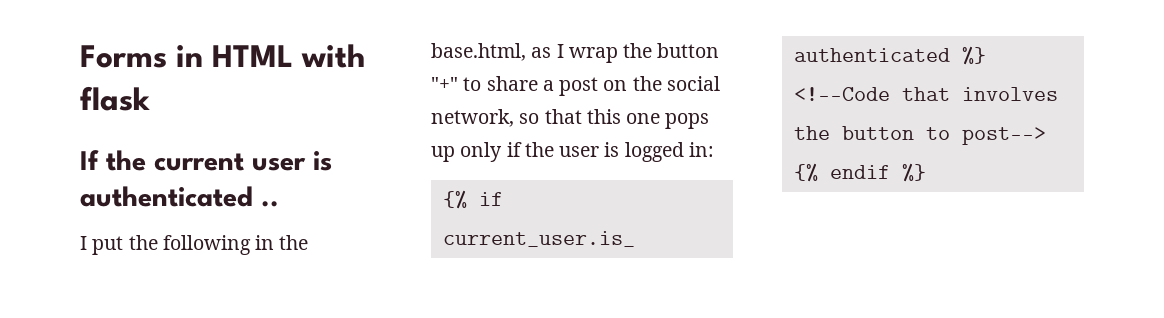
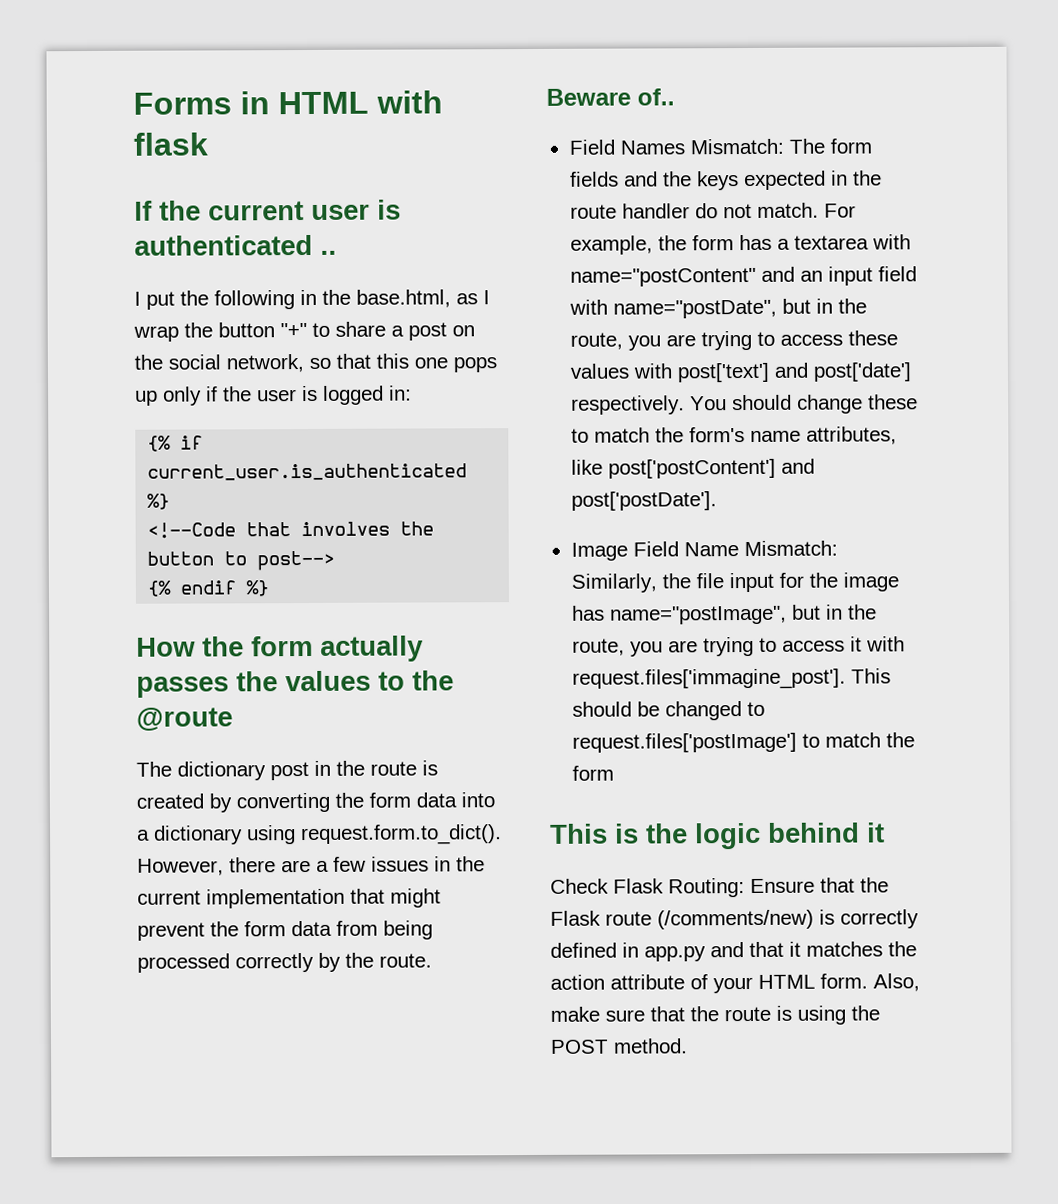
(926, 172) none -> [136,635,424,662] [136,670,454,698] [136,707,233,731] [136,760,438,781] [136,792,495,813] [137,824,502,846] [137,856,485,876] [137,888,441,909] [137,920,433,941] [137,952,432,973] [546,88,675,106] [568,138,872,155] [569,170,882,191] [569,202,856,219] [569,234,911,255] [569,266,917,287] [568,298,867,319] [569,330,898,351] [569,362,912,383] [570,394,918,415] [570,426,897,445] [570,458,815,479] [570,491,717,511] [570,540,838,561] [570,572,899,593] [571,604,877,625] [571,636,905,657] [571,668,891,690] [571,701,765,721] [571,732,915,753] [571,765,614,781] [550,822,885,850] [550,877,889,898] [550,909,919,930] [550,941,917,962] [550,973,920,994] [550,1005,880,1025] [550,1038,688,1054] // How the form actually passes the values to the @route // The dictionary post in the route is created by converting the form data into a dictionary using request.form.to_dict(). However, there are a few issues in the current implementation that might prevent the form data from being processed correctly by the route. // Beware of.. // Field Names Mismatch: The form fields and the keys expected in the route handler do not match. For example, the form has a textarea with name="postContent" and an input field with name="postDate", but in the route, you are trying to access these values with post['text'] and post['date'] respectively. You should change these to match the form's name attributes, like post['postContent'] and post['postDate']. // Image Field Name Mismatch: Similarly, the file input for the image has name="postImage", but in the route, you are trying to access it with request.files['immagine_post']. This should be changed to request.files['postImage'] to match the form // This is the logic behind it // Check Flask Routing: Ensure that the Flask route (/comments/new) is correctly defined in app.py and that it matches the action attribute of your HTML form. Also, make sure that the route is using the POST method.

